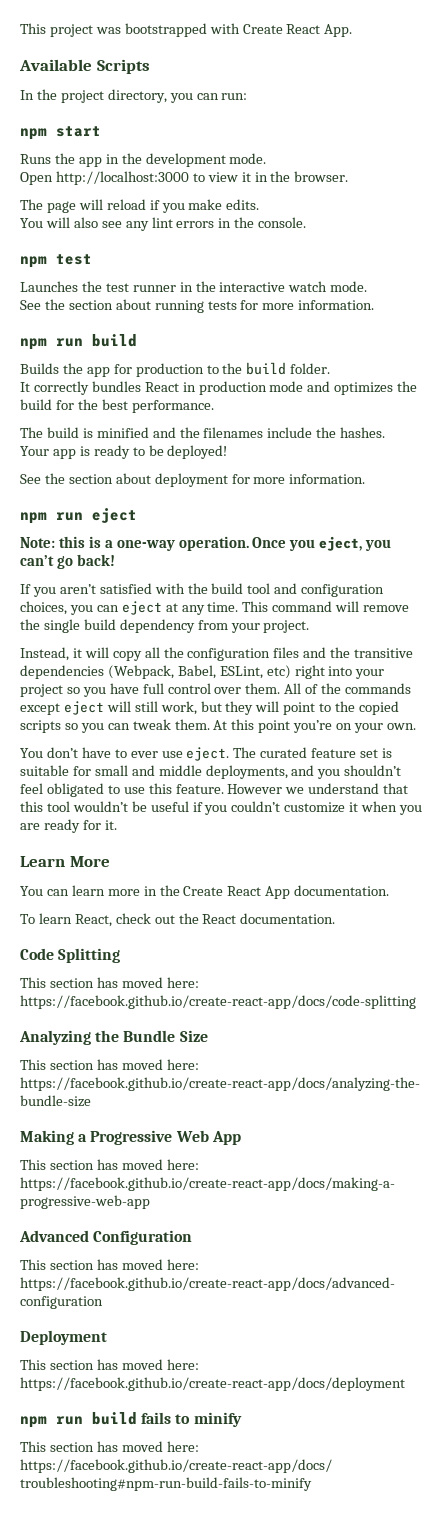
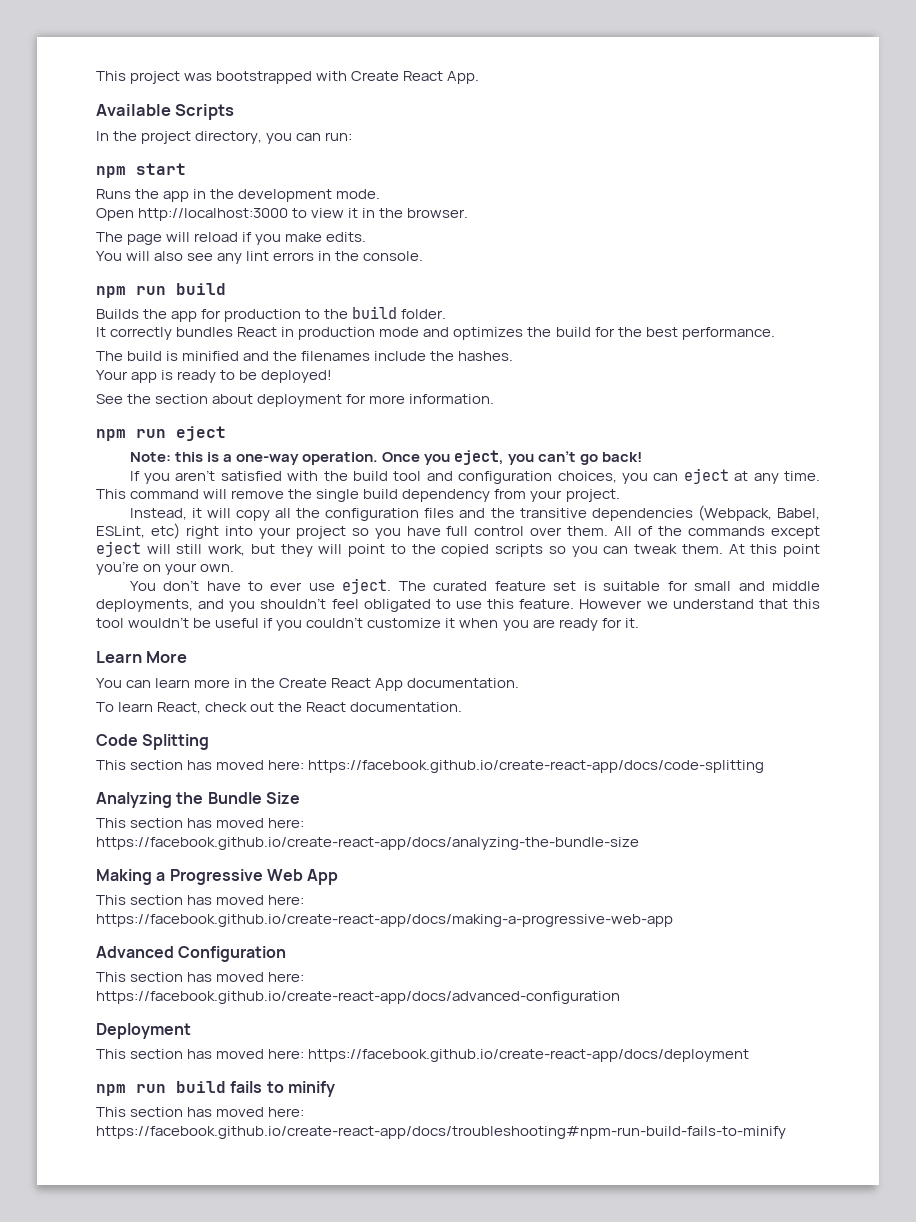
[20,254,92,268] [20,281,368,292] [20,299,375,313] // npm test // Launches the test runner in the interactive watch mode. // See the section about running tests for more information. -> (424, 256) none

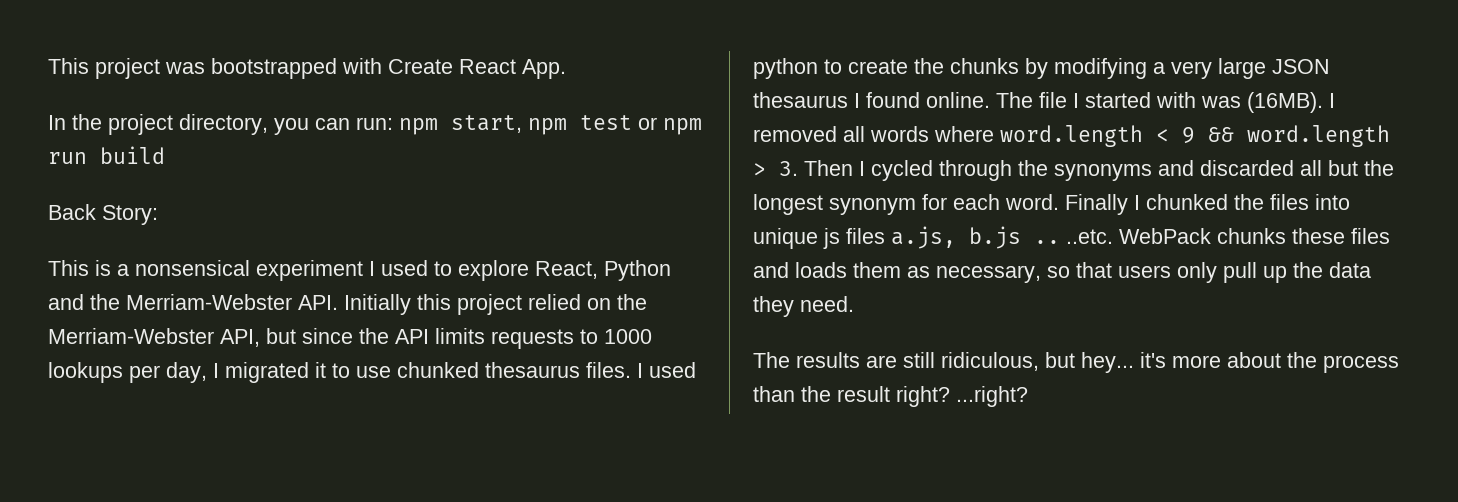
[96,104,235,120] // Available Scripts -> (566, 69) none
[96,163,186,178] [96,189,381,202] [96,208,469,221] [96,232,367,245] [96,251,424,264] [96,283,226,298] [96,306,447,322] [96,327,775,340] [96,351,514,361] [96,370,333,383] [96,394,495,407] [96,426,226,441] [129,450,643,465] [129,468,820,484] [96,489,620,502] [129,505,820,521] [96,523,821,539] [96,541,820,557] [96,561,235,575] [129,578,820,594] [96,598,820,612] [96,617,639,631] [96,651,188,663] [96,678,520,691] [96,702,463,714] [96,734,210,750] [96,760,765,773] [96,792,300,808] [96,818,305,828] [96,837,639,850] [96,869,339,885] [96,895,305,905] [96,914,673,927] [96,946,287,962] [96,972,305,982] [96,991,620,1004] [96,1023,191,1039] [96,1049,750,1062] [96,1081,335,1097] [96,1107,305,1117] [96,1126,786,1139] // npm start // Runs the app in the development mode. // Open http://localhost:3000 to view it in the browser. // The page will reload if you make edits. // You will also see any lint errors in the console. // npm run build // Builds the app for production to the build folder. // It correctly bundles React in production mode and optimizes the build for the best performance. // The build is minified and the filenames include the hashes. // Your app is ready to be deployed! // See the section about deployment for more information. // npm run eject // Note: this is a one-way operation. Once you eject, you can’t go back! // If you aren’t satisfied with the build tool and configuration choices, you can eject at any time. This command will remove the single build dependency from your project. // Instead, it will copy all the configuration files and the transitive dependencies (Webpack, Babel, ESLint, etc) right into your project so you have full control over them. All of the commands except eject will still work, but they will point to the copied scripts so you can tweak them. At this point you’re on your own. // You don’t have to ever use eject. The curated feature set is suitable for small and middle deployments, and you shouldn’t feel obligated to use this feature. However we understand that this tool wouldn’t be useful if you couldn’t customize it when you are ready for it. // Learn More // You can learn more in the Create React App documentation. // To learn React, check out the React documentation. // Code Splitting // This section has moved here: https://facebook.github.io/create-react-app/docs/code-splitting // Analyzing the Bundle Size // This section has moved here: https://facebook.github.io/create-react-app/docs/analyzing-the-bundle-size // Making a Progressive Web App // This section has moved here: https://facebook.github.io/create-react-app/docs/making-a-progressive-web-app // Advanced Configuration // This section has moved here: https://facebook.github.io/create-react-app/docs/advanced-configuration // Deployment // This section has moved here: https://facebook.github.io/create-react-app/docs/deployment // npm run build fails to minify // This section has moved here: https://facebook.github.io/create-react-app/docs/troubleshooting#npm-run-build-fails-to-minify -> [399,115,702,135] [48,146,165,164] [48,204,158,225] [48,260,671,281] [48,294,647,315] [48,328,652,349] [48,362,696,383] [753,58,1330,79] [753,92,1335,113] [753,125,1390,147] [753,160,1394,181] [753,194,1350,215] [753,226,1390,249] [753,262,1371,283] [753,296,854,317] [753,352,1399,373] [753,386,1028,407] npm start, npm test or npm run build // Back Story: // This is a nonsensical experiment I used to explore React, Python and the Merriam-Webster API. Initially this project relied on the Merriam-Webster API, but since the API limits requests to 1000 lookups per day, I migrated it to use chunked thesaurus files. I used python to create the chunks by modifying a very large JSON thesaurus I found online. The file I started with was (16MB). I removed all words where word.length < 9 && word.length > 3. Then I cycled through the synonyms and discarded all but the longest synonym for each word. Finally I chunked the files into unique js files a.js, b.js .. ..etc. WebPack chunks these files and loads them as necessary, so that users only pull up the data they need. // The results are still ridiculous, but hey... it's more about the process than the result right? ...right?

